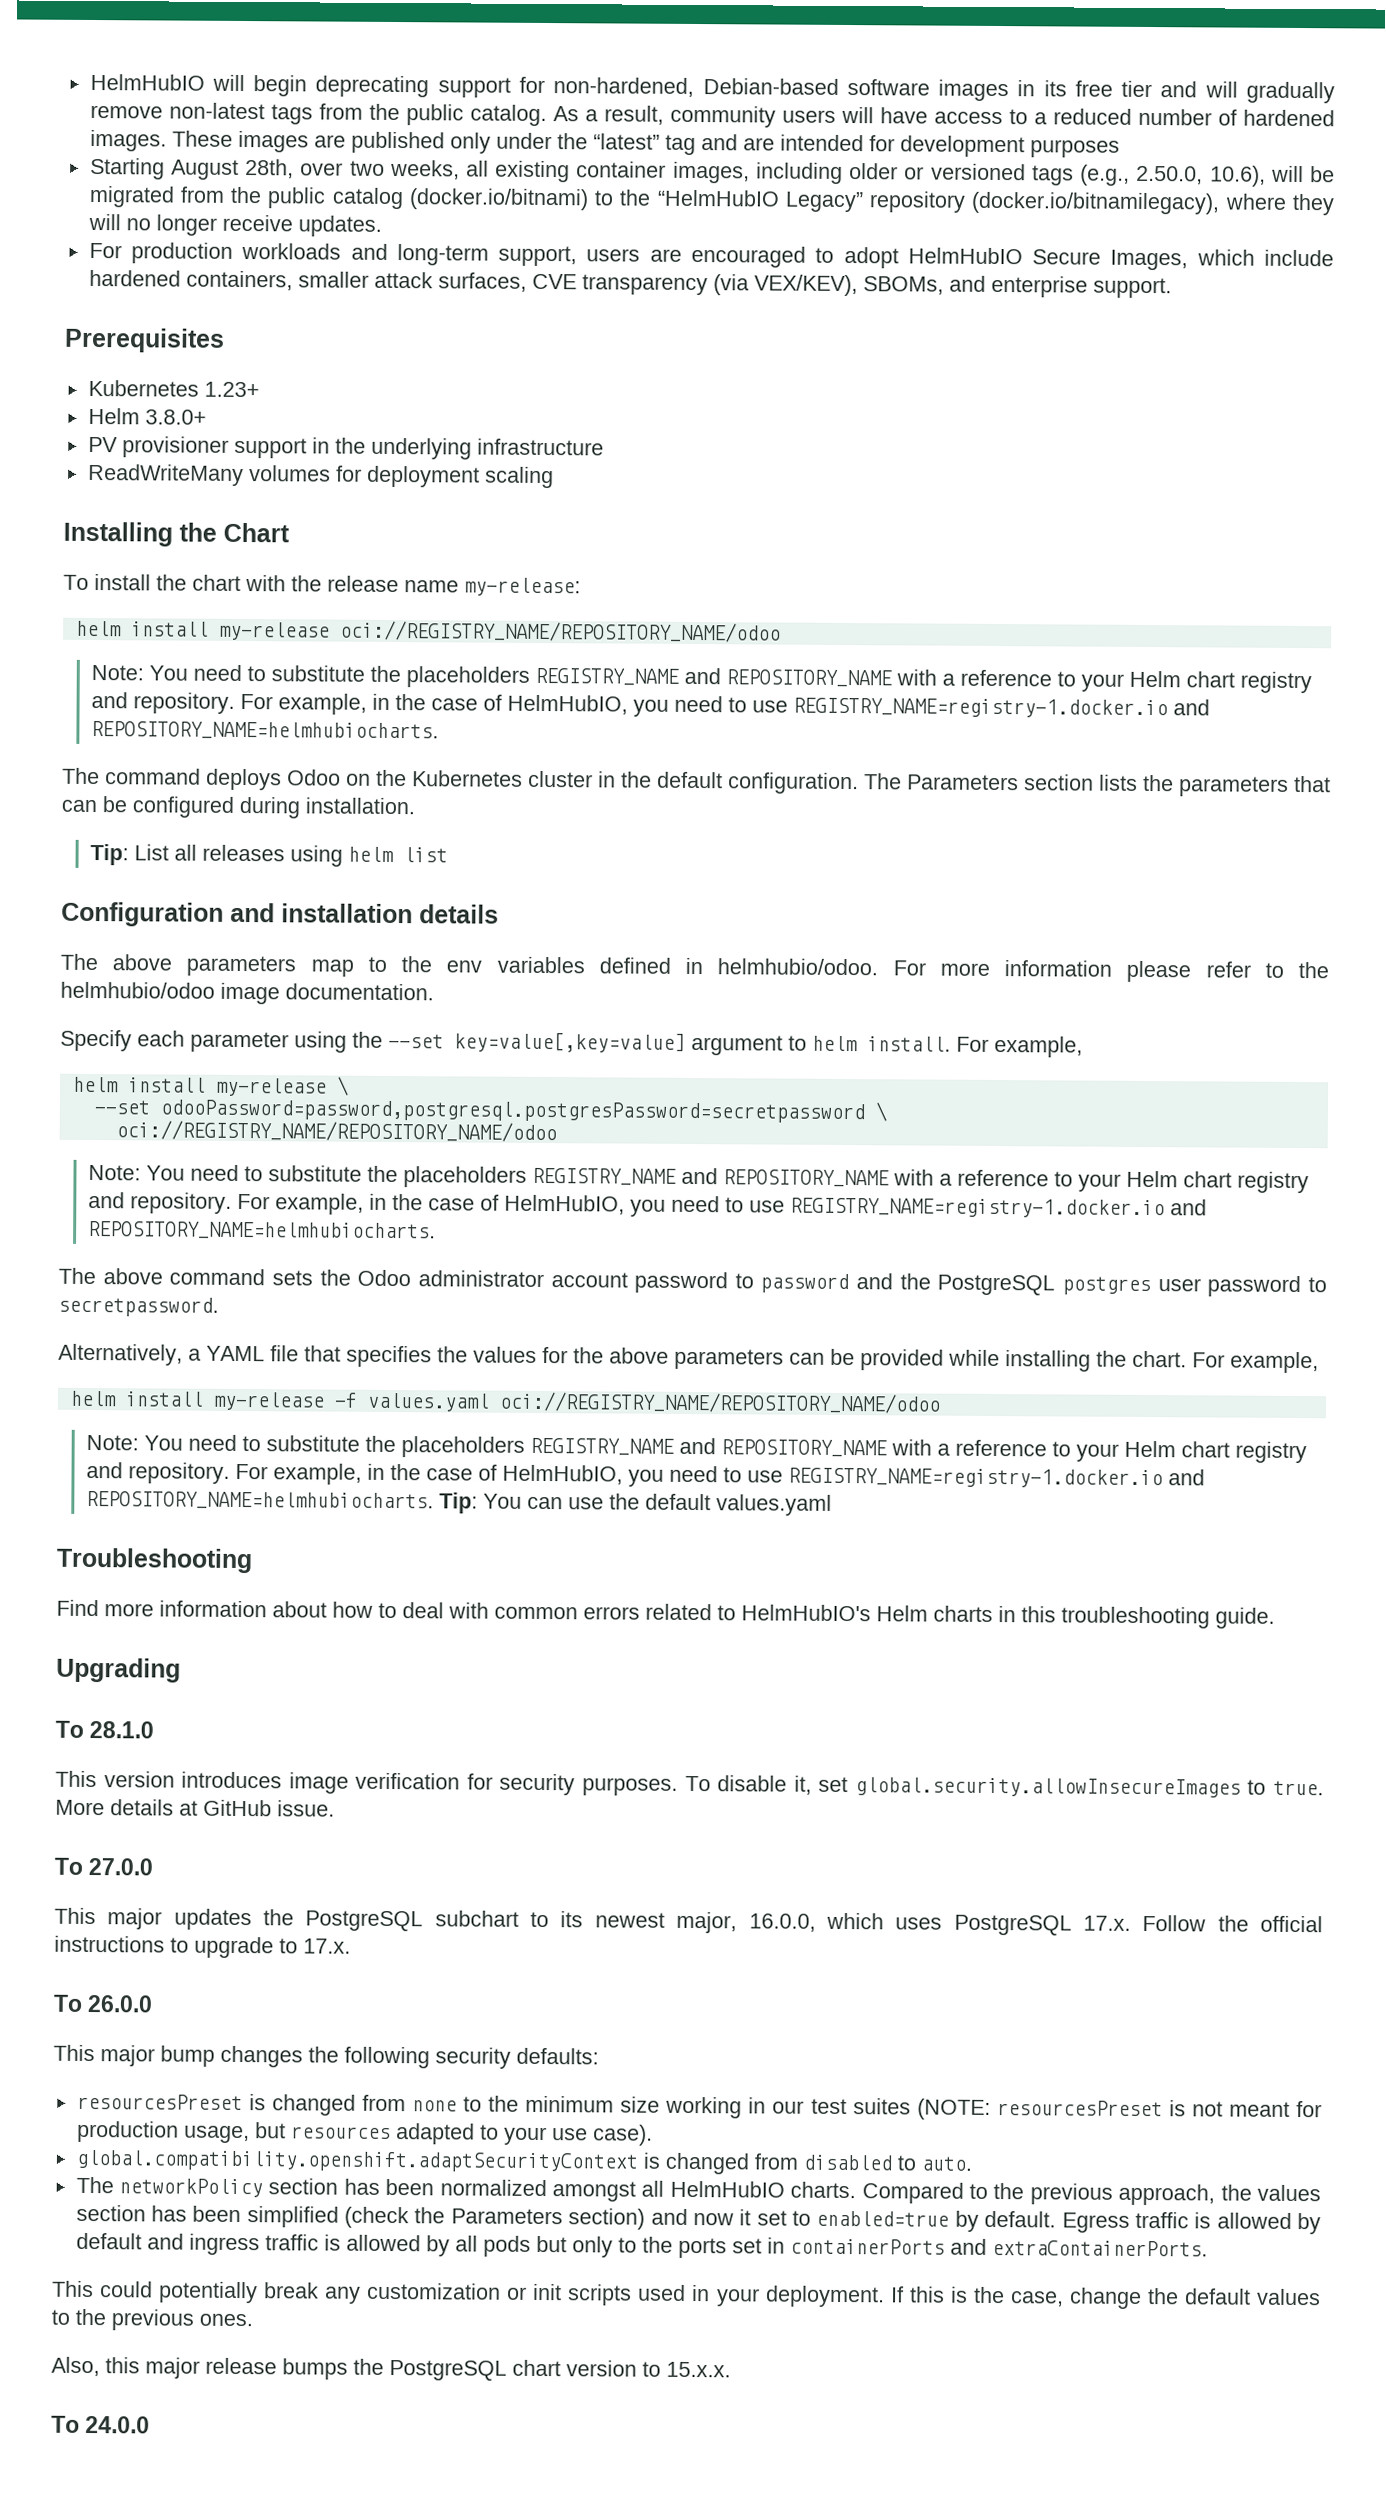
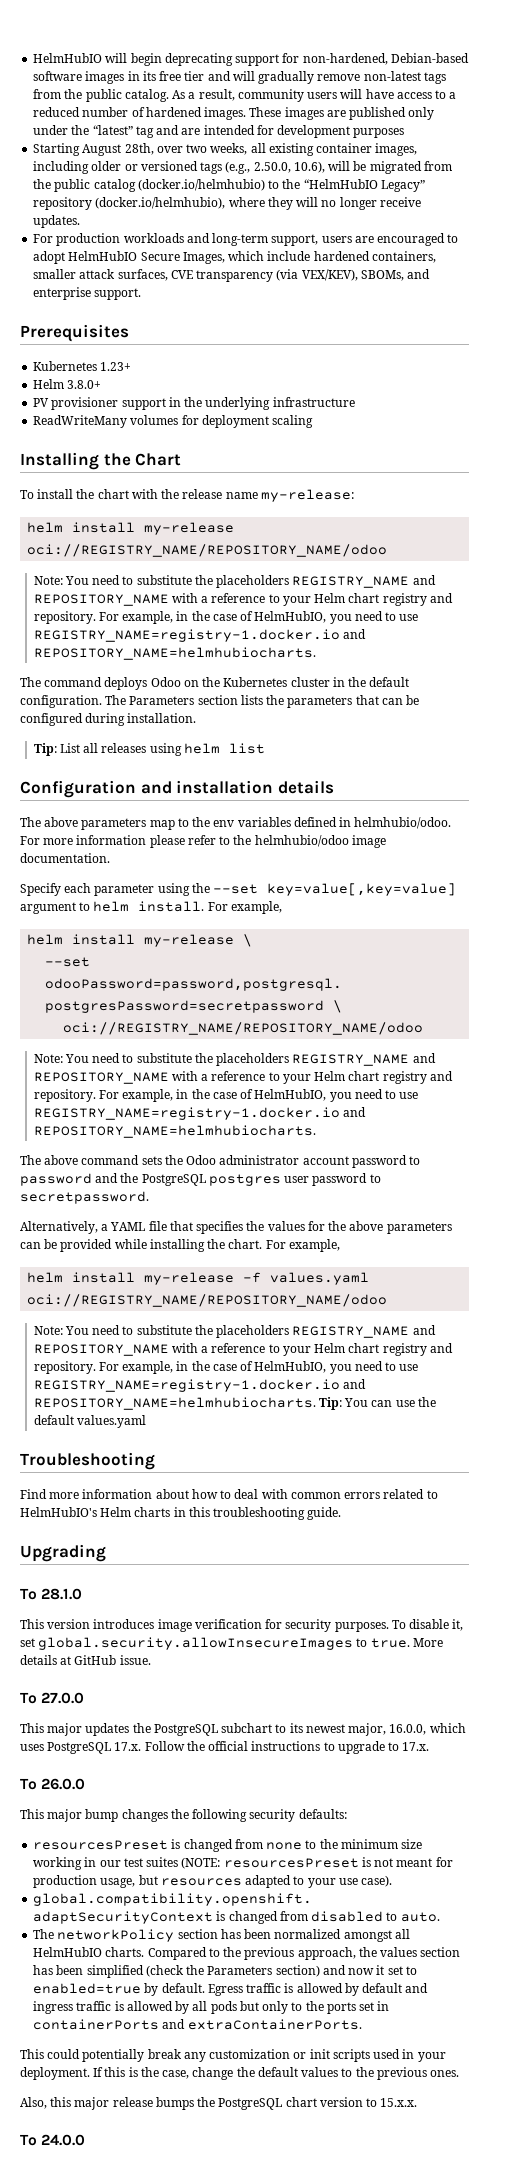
[408,188,589,211] (docker.io/bitnami) -> [137,179,265,191] (docker.io/helmhubio)
[971,191,1221,215] (docker.io/bitnamilegacy), -> [95,197,226,209] (docker.io/helmhubio),

